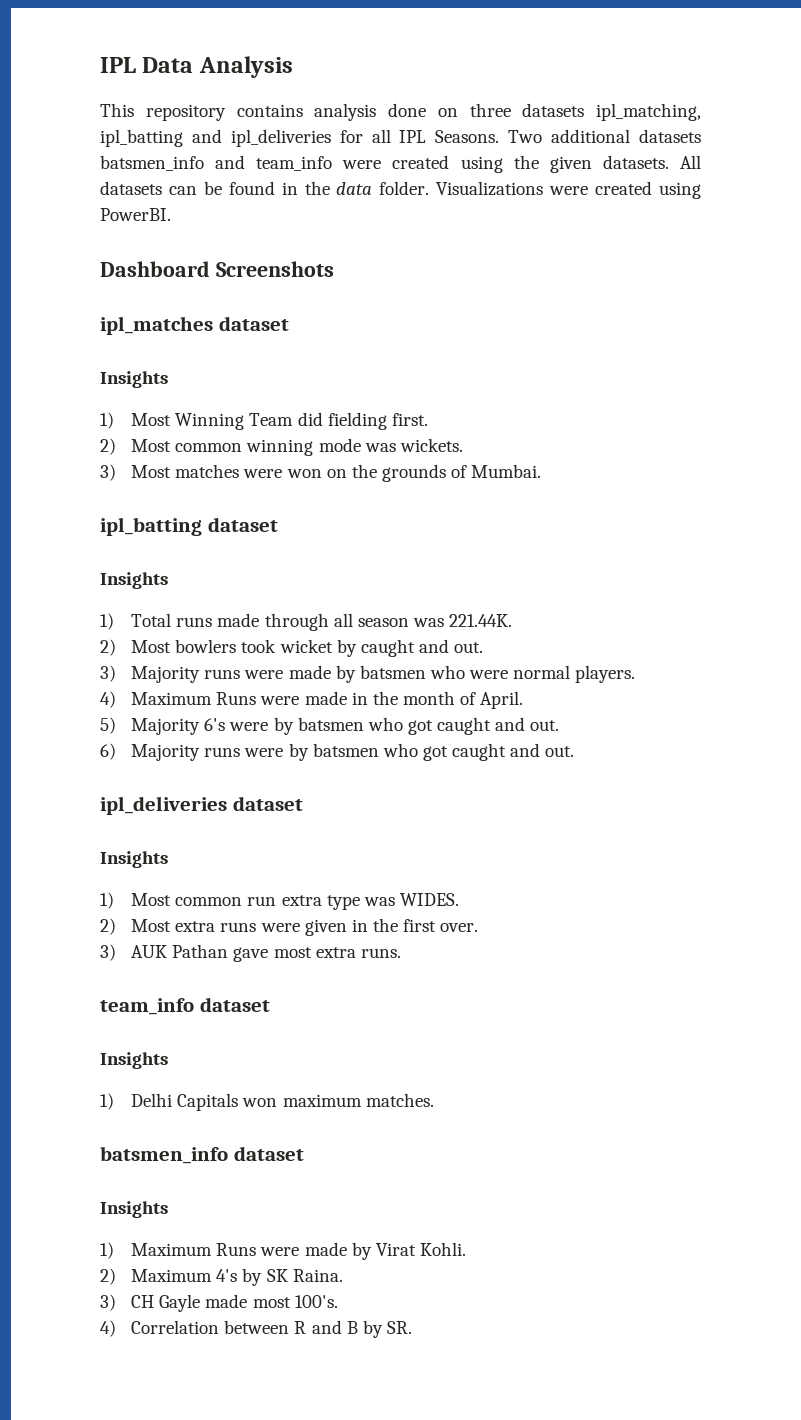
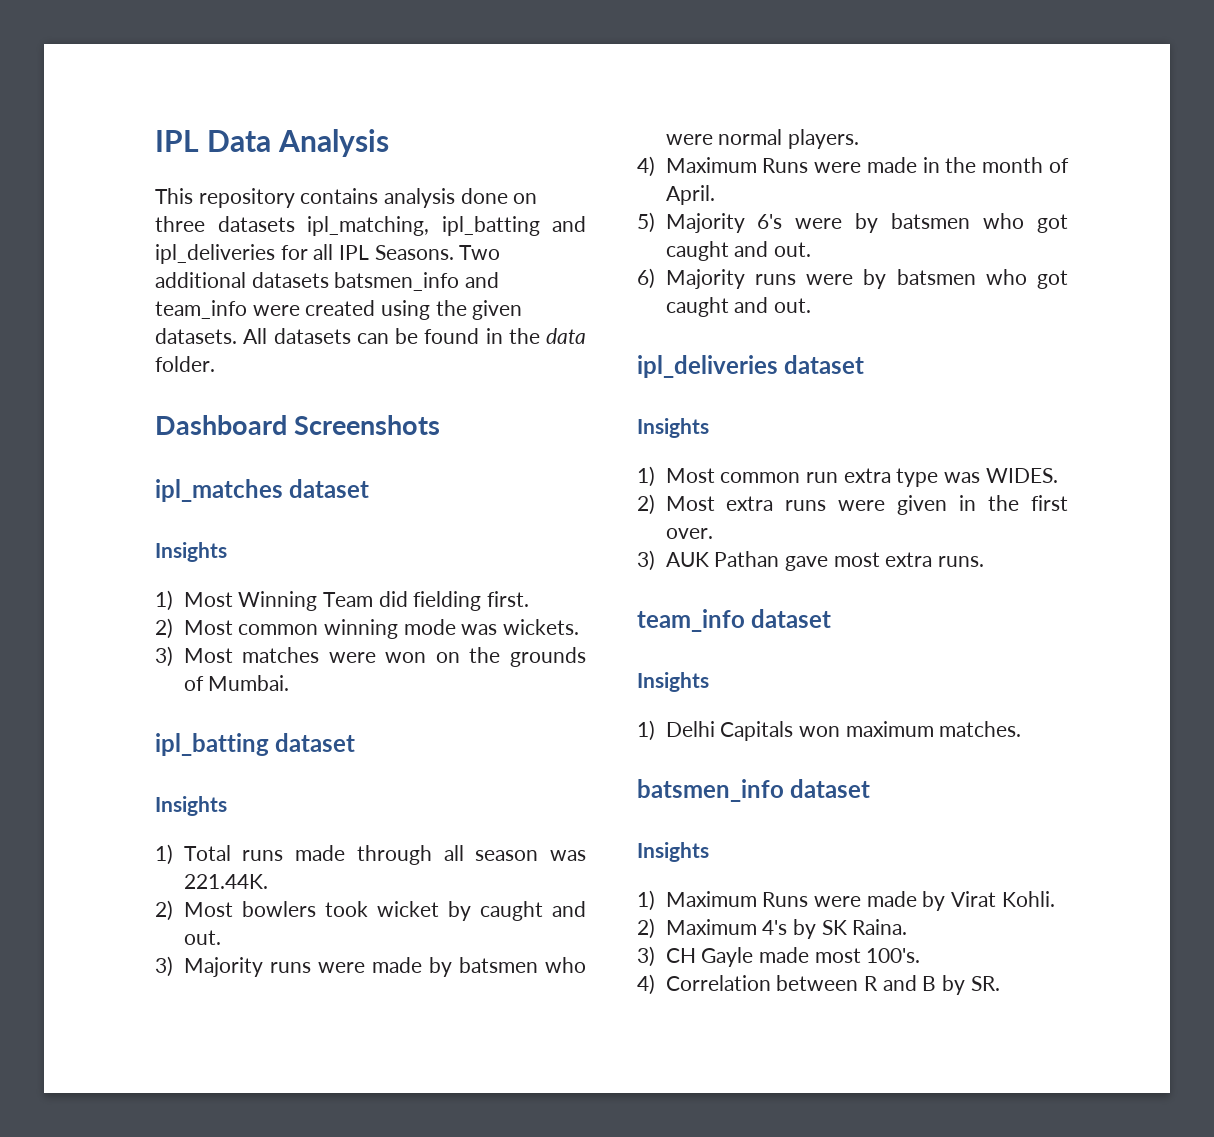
[436,181,701,199] [100,208,171,221] Visualizations were created using PowerBI. -> (215, 364) none

